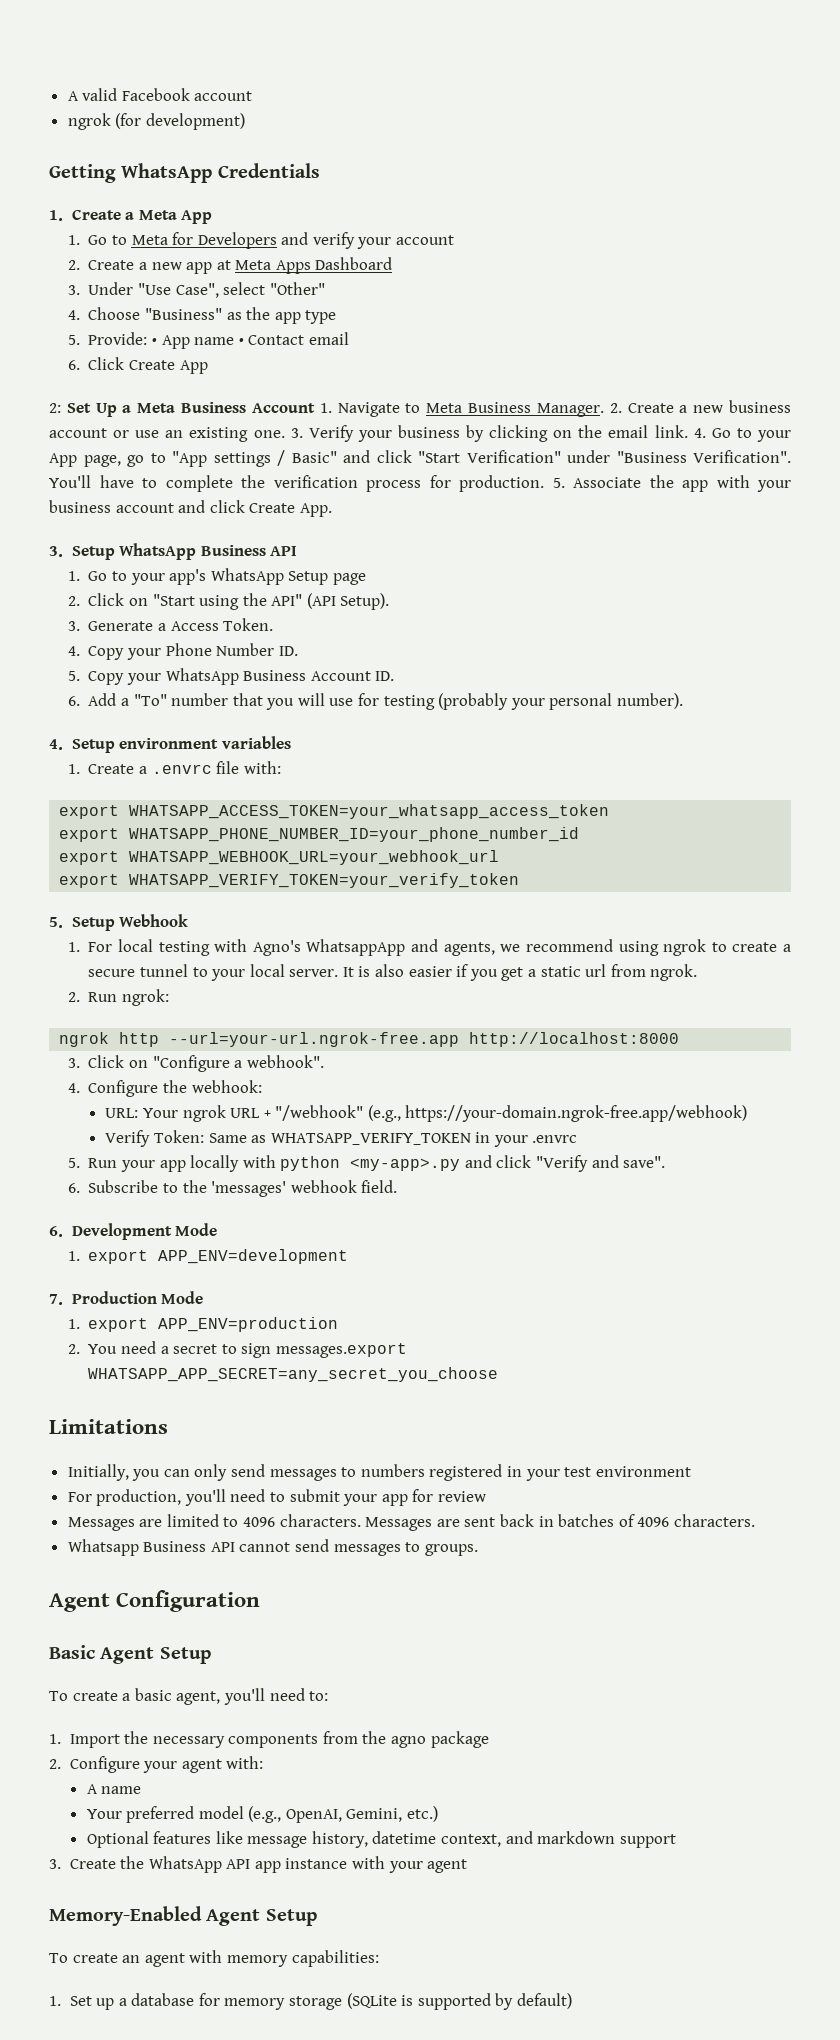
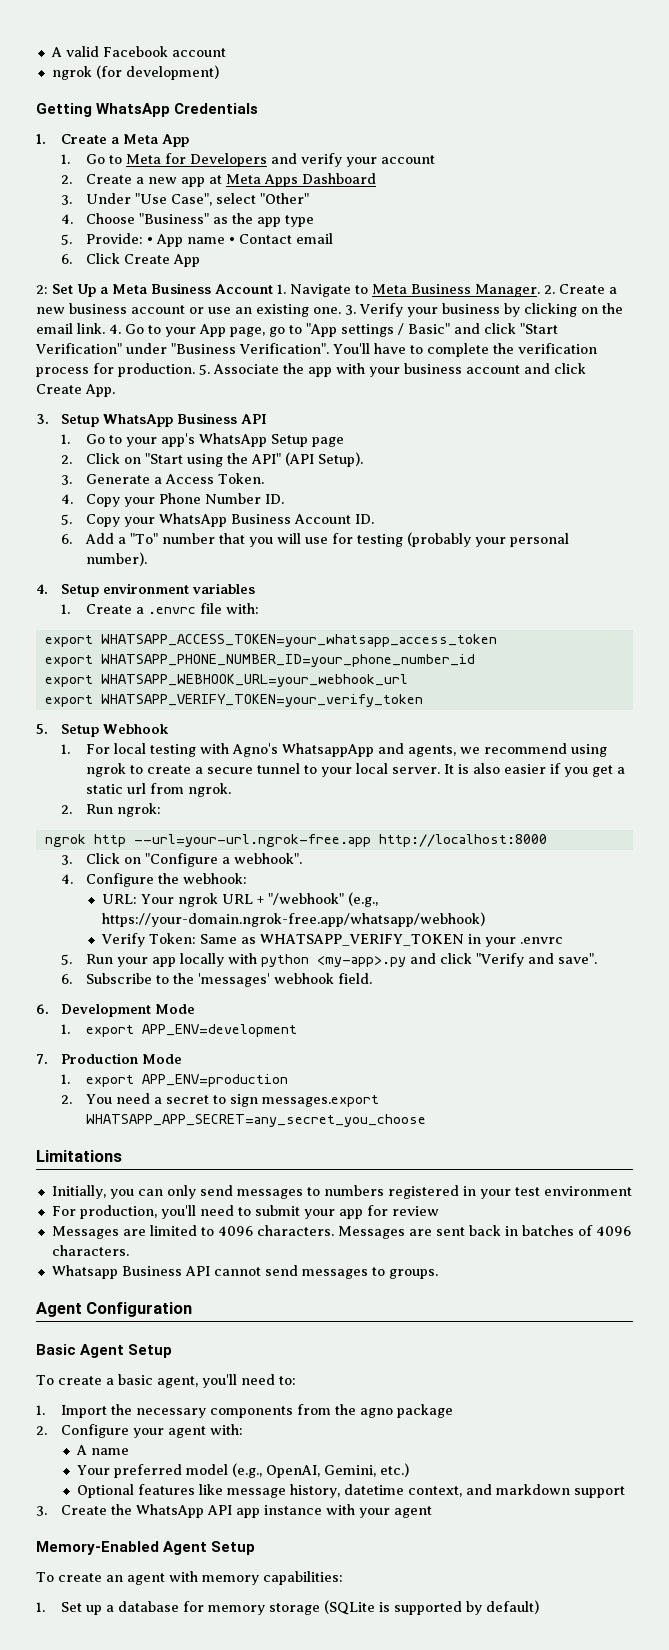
[405,1105,748,1122] https://your-domain.ngrok-free.app/webhook) -> [102,912,486,927] https://your-domain.ngrok-free.app/whatsapp/webhook)

